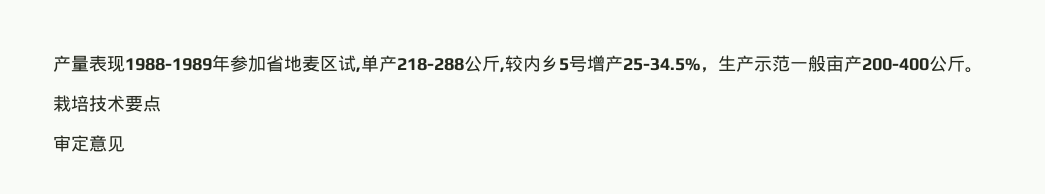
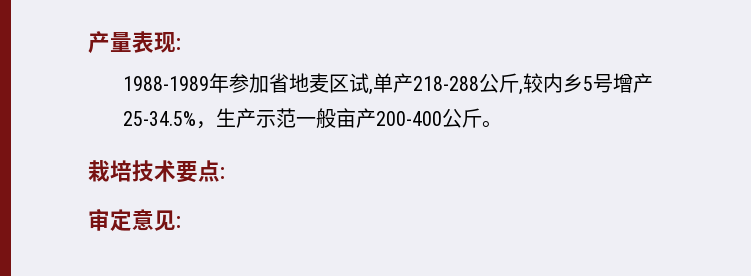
(125, 64) none -> [176,38,181,50] : //
(161, 103) none -> [220,167,225,179] :
(125, 144) none -> [176,216,181,228] :

